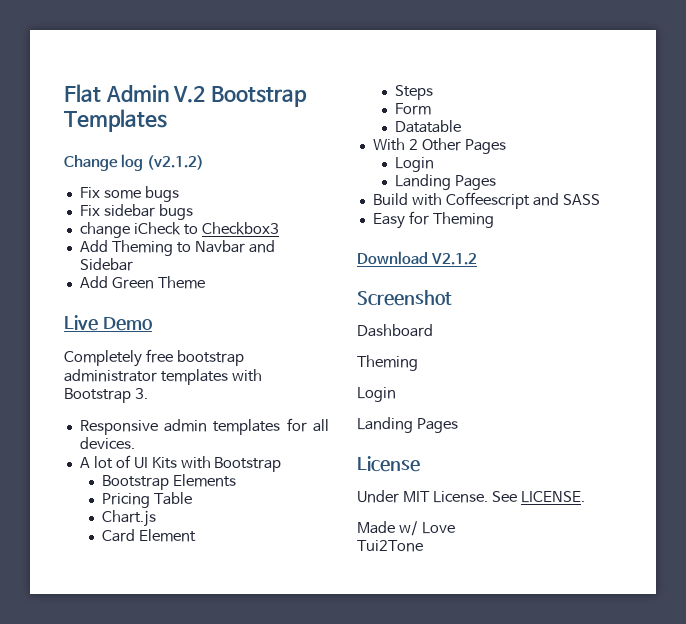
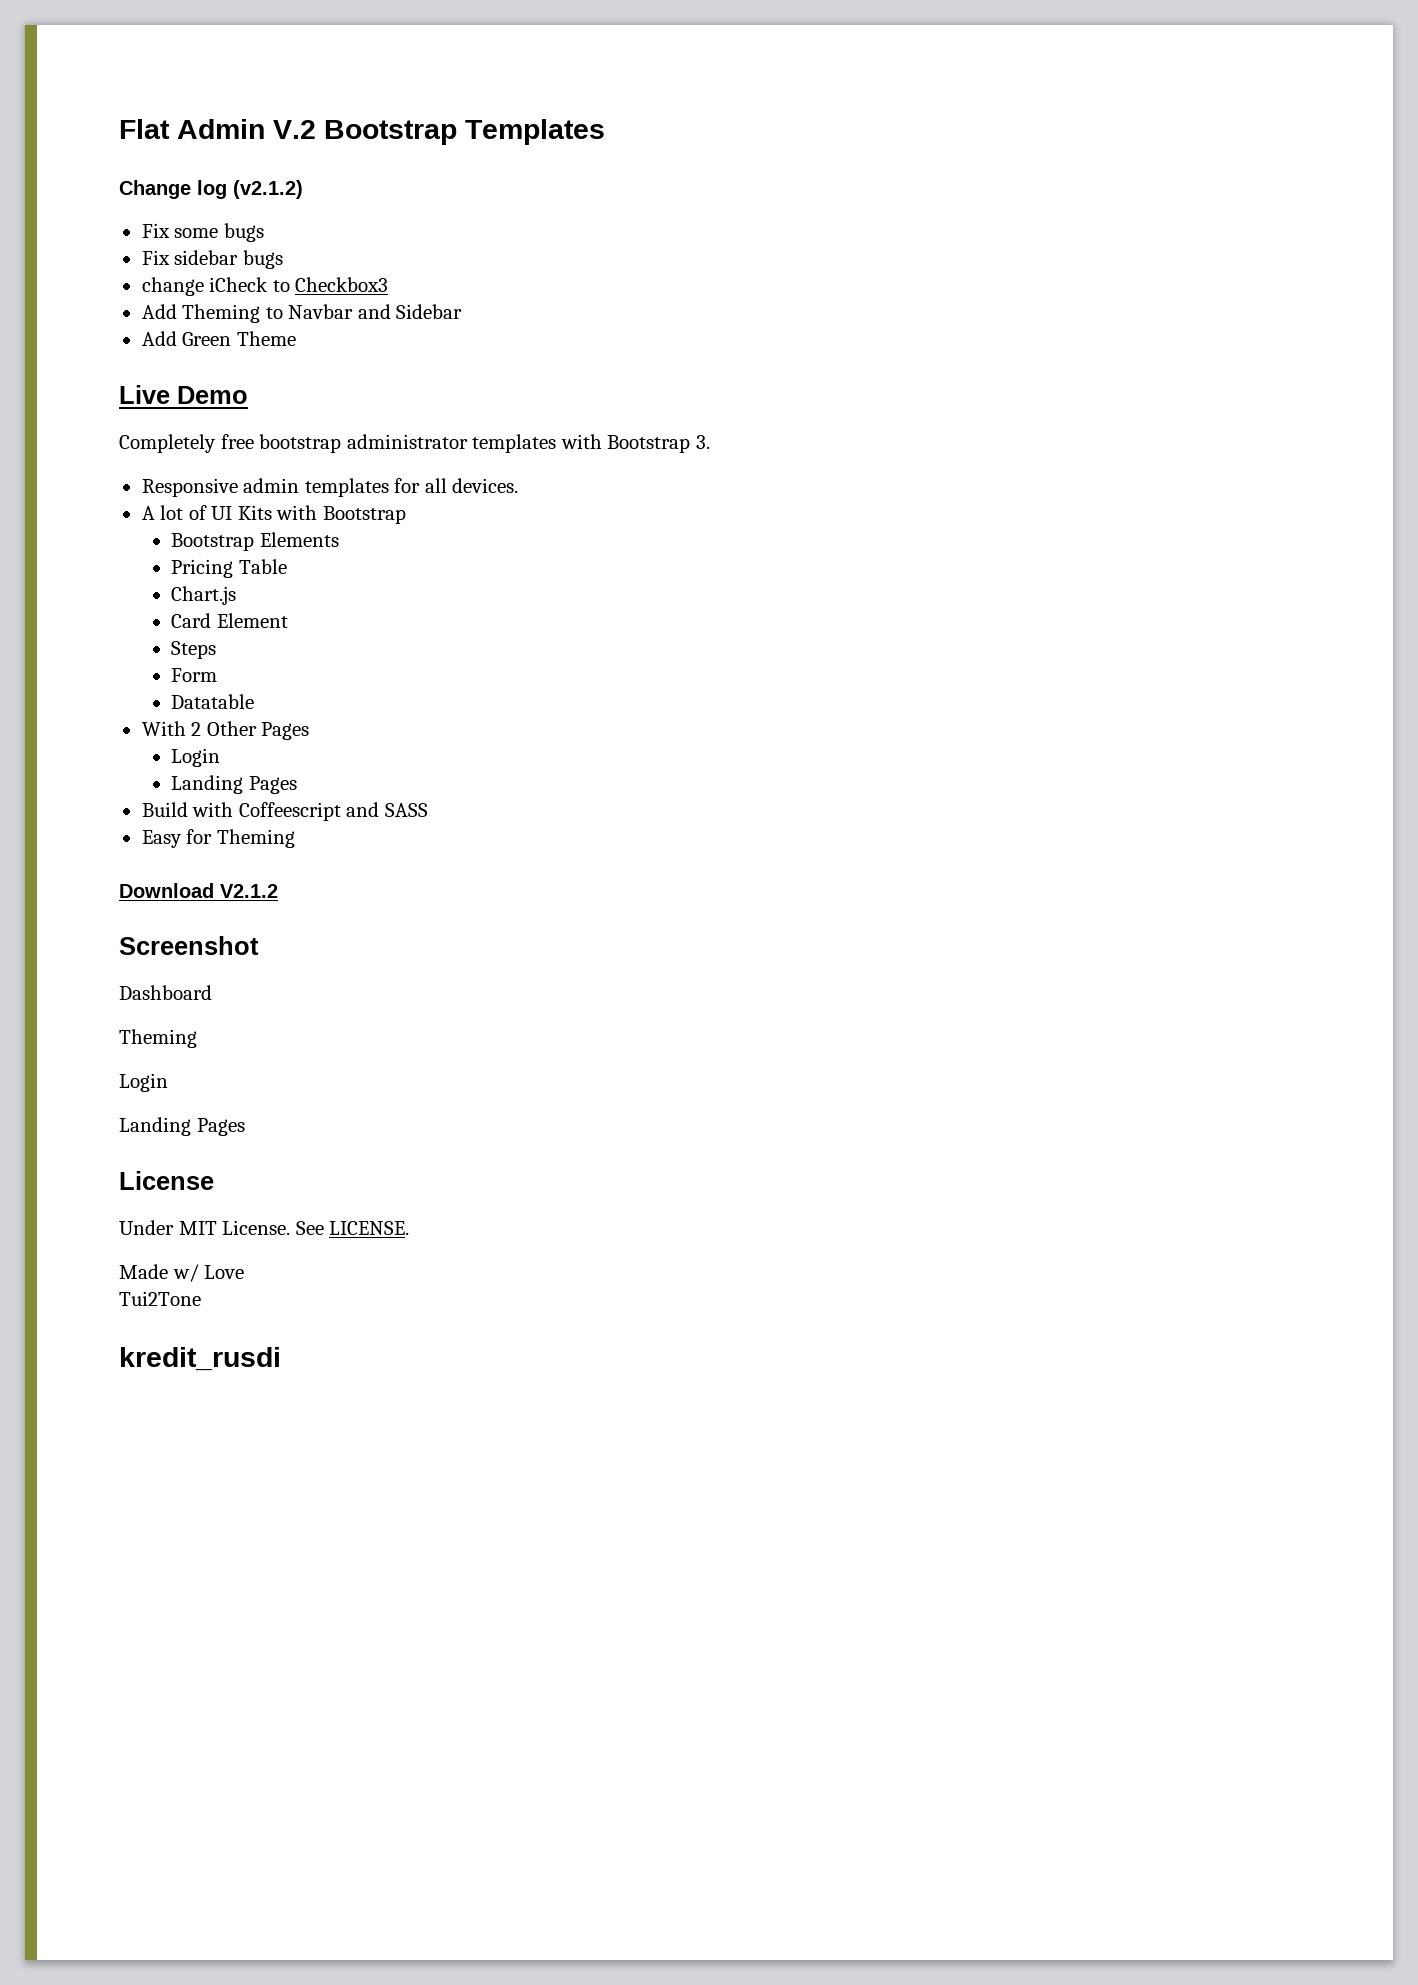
(423, 546) none -> [119,1347,281,1371] // kredit_rusdi

